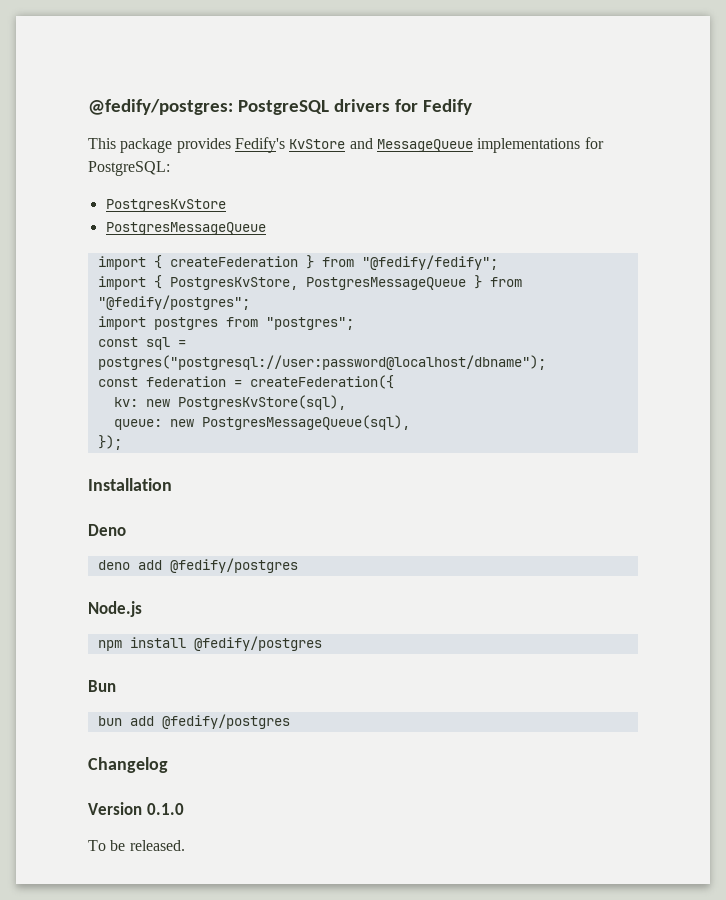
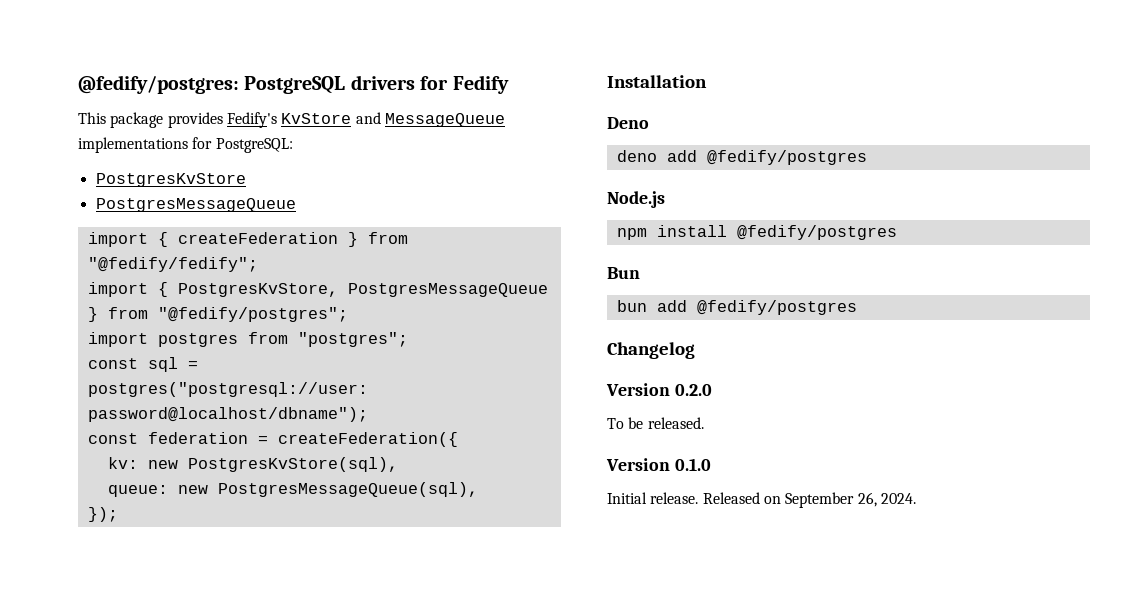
[146,803,184,815] 0.1.0 -> [674,384,712,396] 0.2.0
(185, 845) none -> [606,458,711,471] [607,492,916,508] // Version 0.1.0 // Initial release. Released on September 26, 2024.

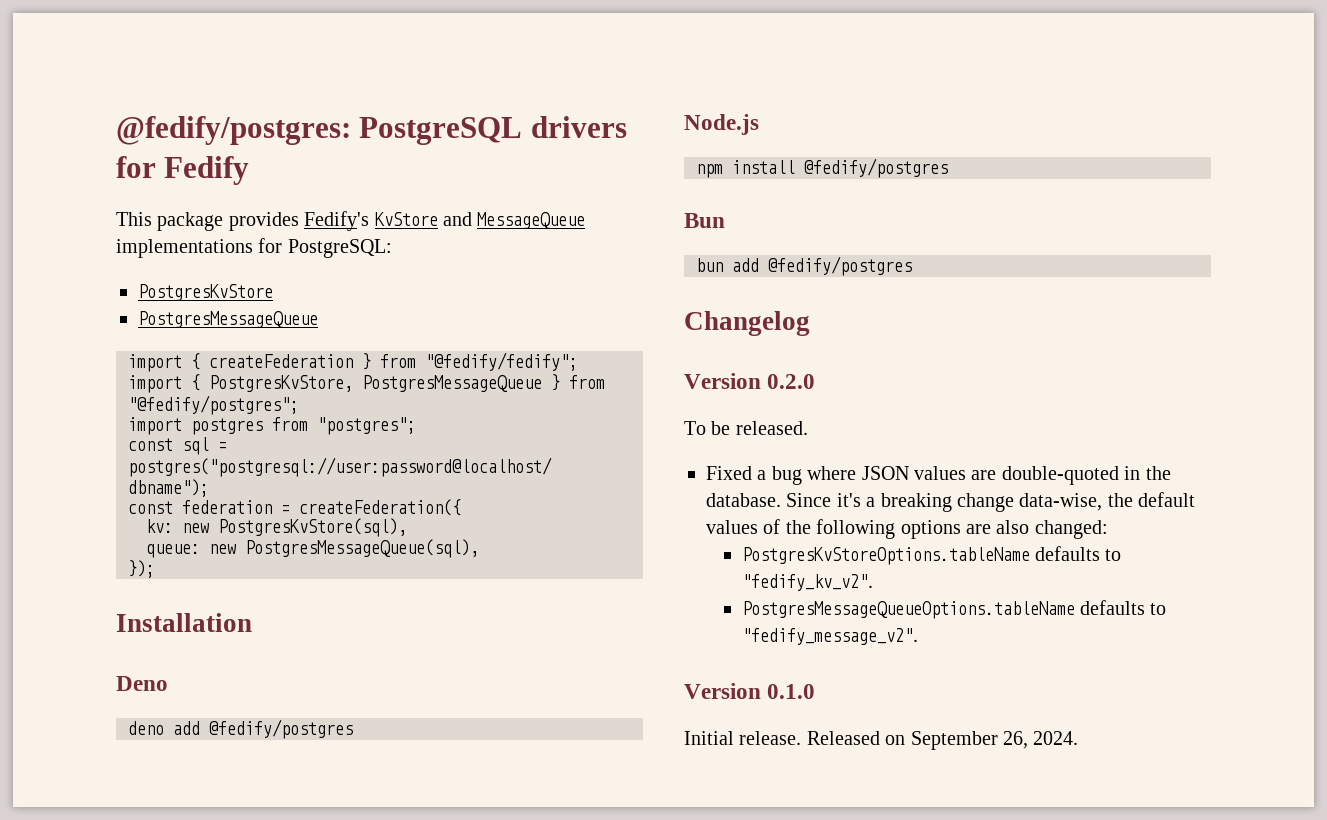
(704, 423) none -> [706,466,1171,485] [706,492,1196,512] [706,519,1108,539] [741,546,1122,565] [741,574,873,591] [741,600,1167,619] [741,628,918,645] // Fixed a bug where JSON values are double-quoted in the database. Since it's a breaking change data-wise, the default values of the following options are also changed: // PostgresKvStoreOptions.tableName defaults to "fedify_kv_v2". // PostgresMessageQueueOptions.tableName defaults to "fedify_message_v2".

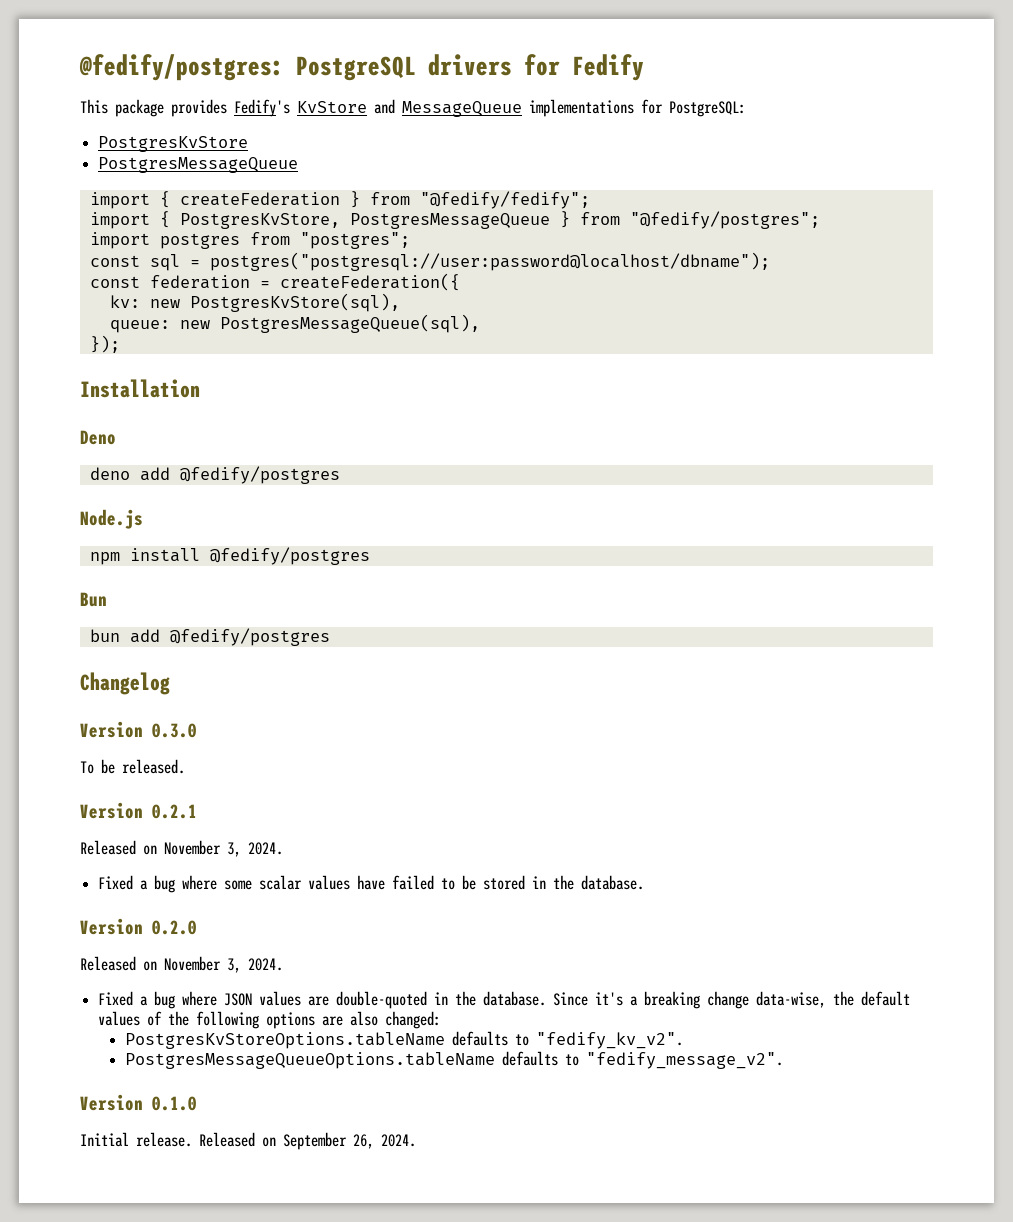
[767,374,816,389] 0.2.0 -> [152,723,197,738] 0.3.0
(808, 428) none -> [80,802,197,819] [80,840,283,857] [98,875,645,893] [80,918,197,935] [80,956,283,973] // Version 0.2.1 // Released on November 3, 2024. // Fixed a bug where some scalar values have failed to be stored in the database. // Version 0.2.0 // Released on November 3, 2024.

